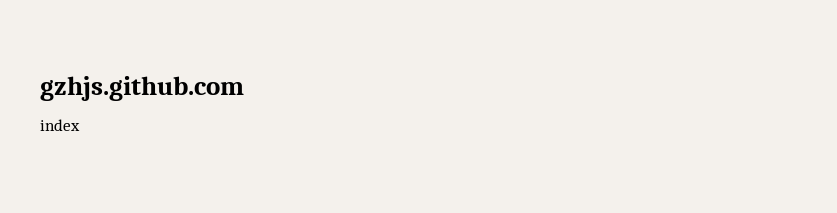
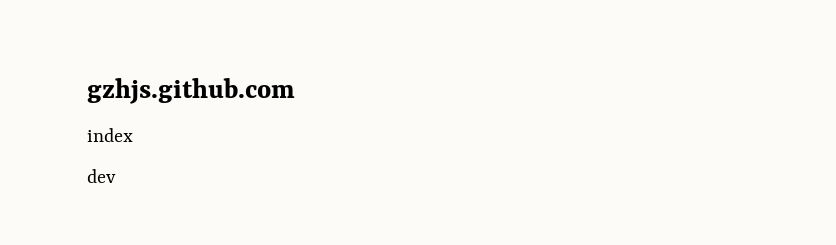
(80, 125) none -> [87,169,116,183] // dev

